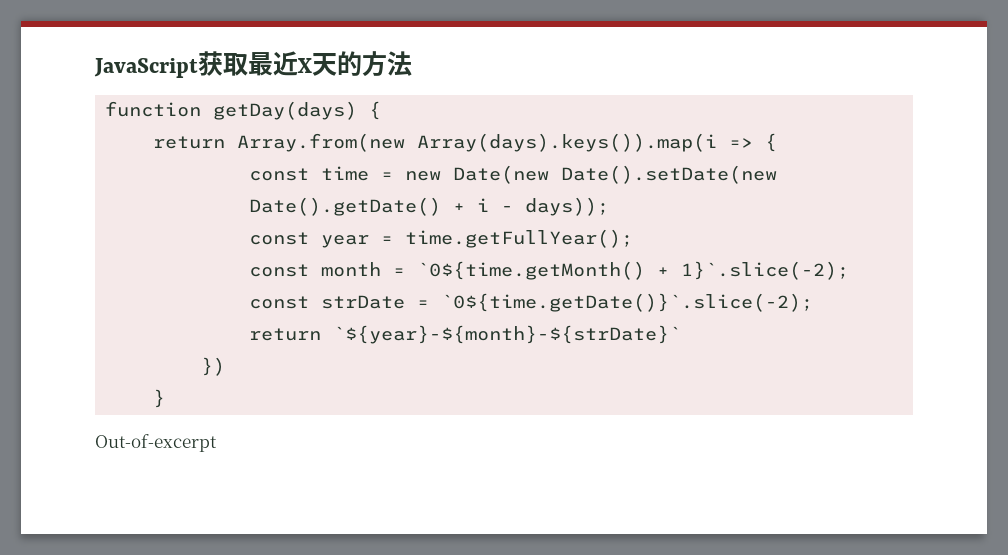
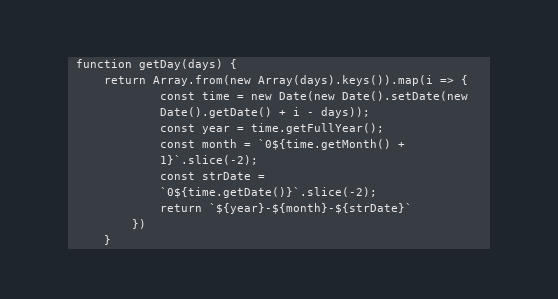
[94,51,412,78] JavaScript获取最近X天的方法 // -> (75, 63) none
[95,434,217,452] // Out-of-excerpt -> (111, 240) none

